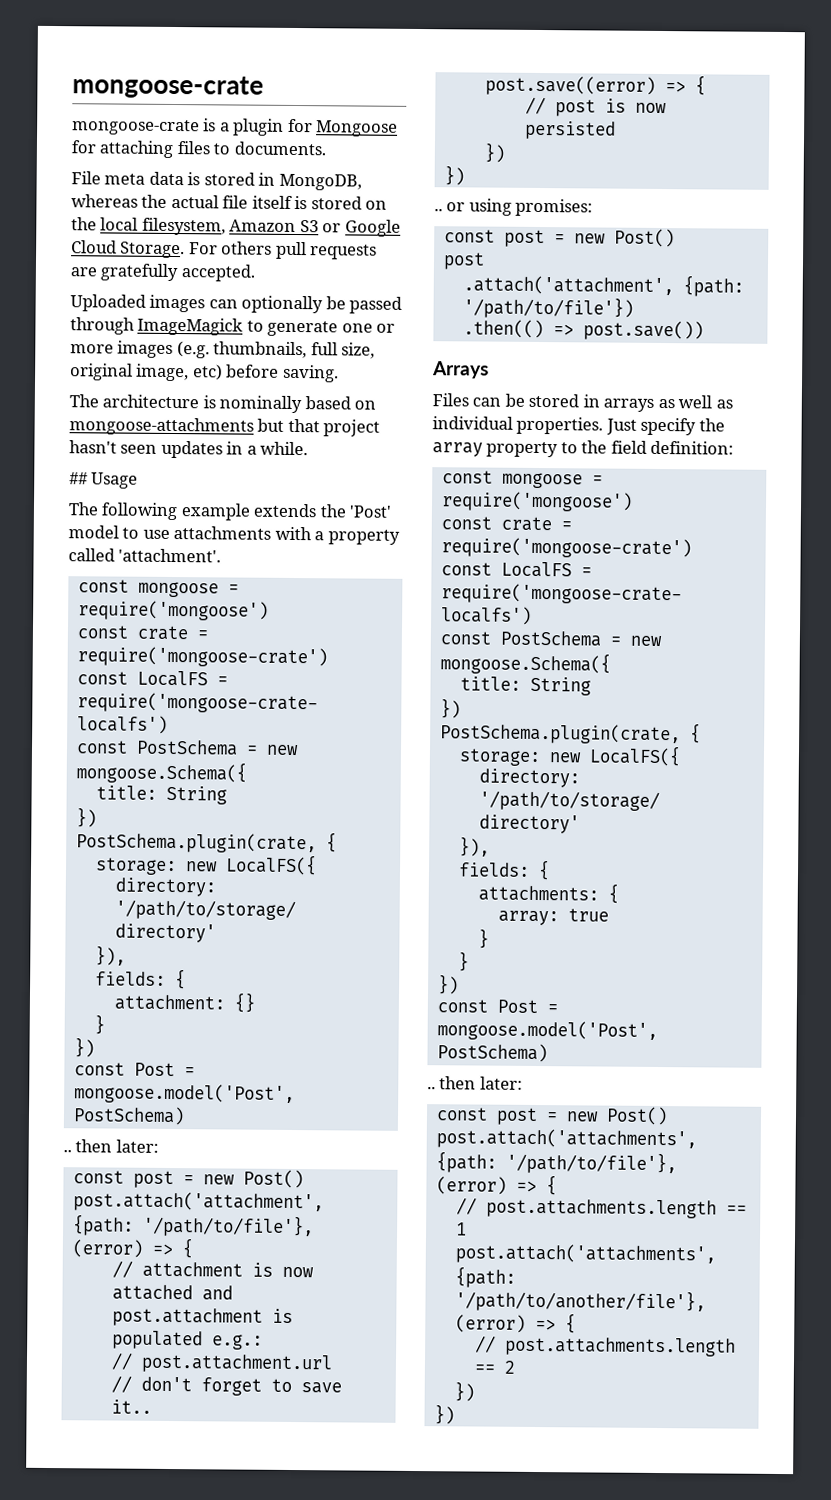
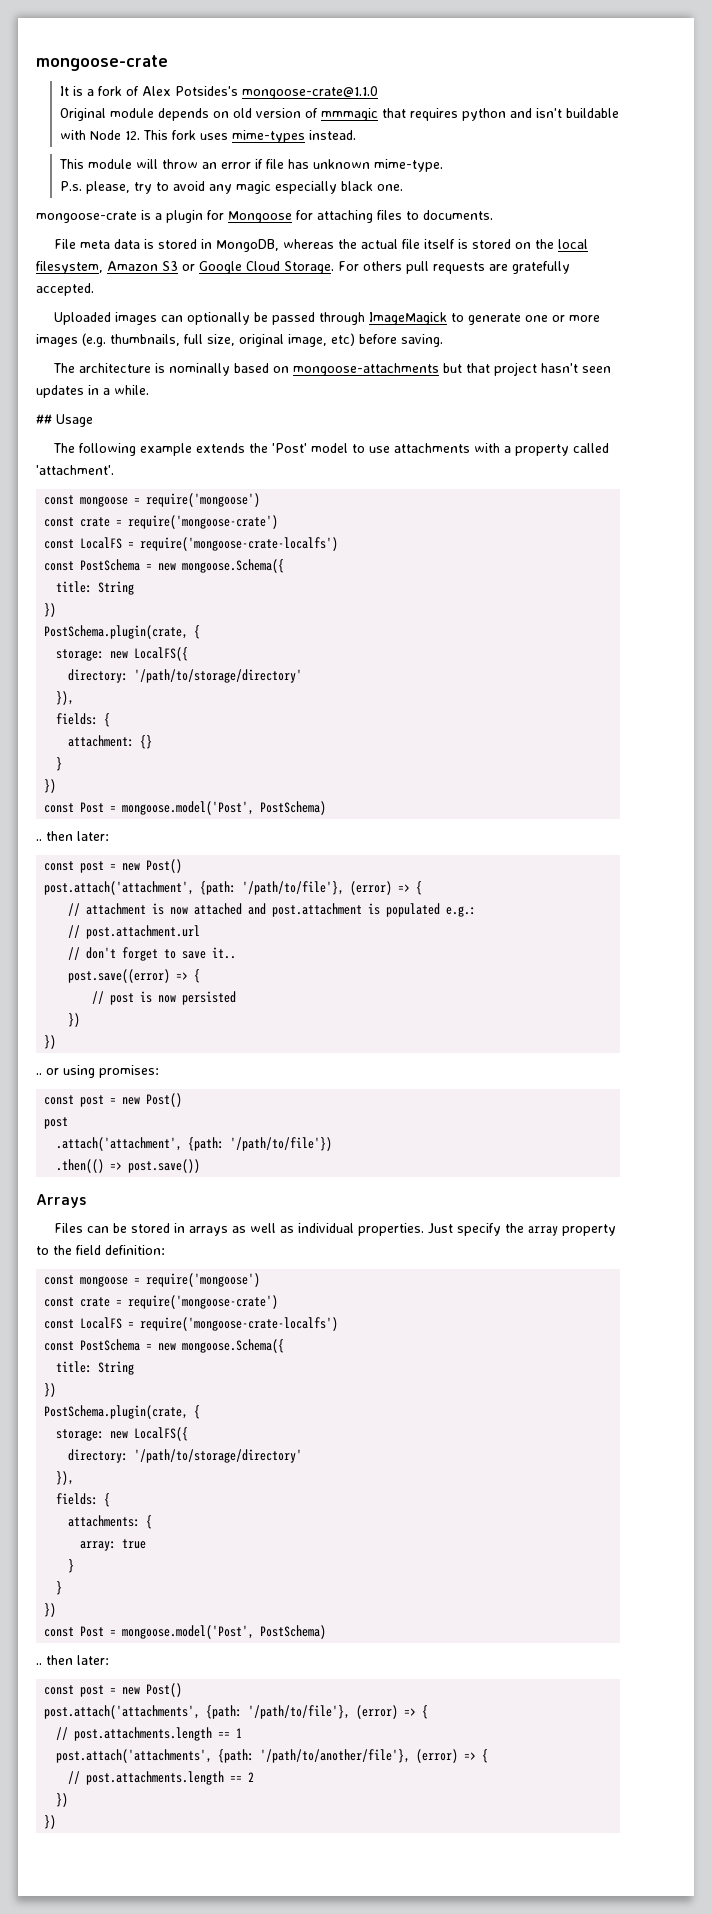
[72,75,264,99] mongoose-crate -> [36,55,168,71] [59,86,378,99] [59,108,619,121] [59,130,356,143] [58,159,443,172] [59,181,403,194] mongoose-crate // It is a fork of Alex Potsides's mongoose-crate@1.1.0 // Original module depends on old version of mmmagic that requires python and isn't buildable with Node 12. This fork uses mime-types instead. // This module will throw an error if file has unknown mime-type. // P.s. please, try to avoid any magic especially black one.

